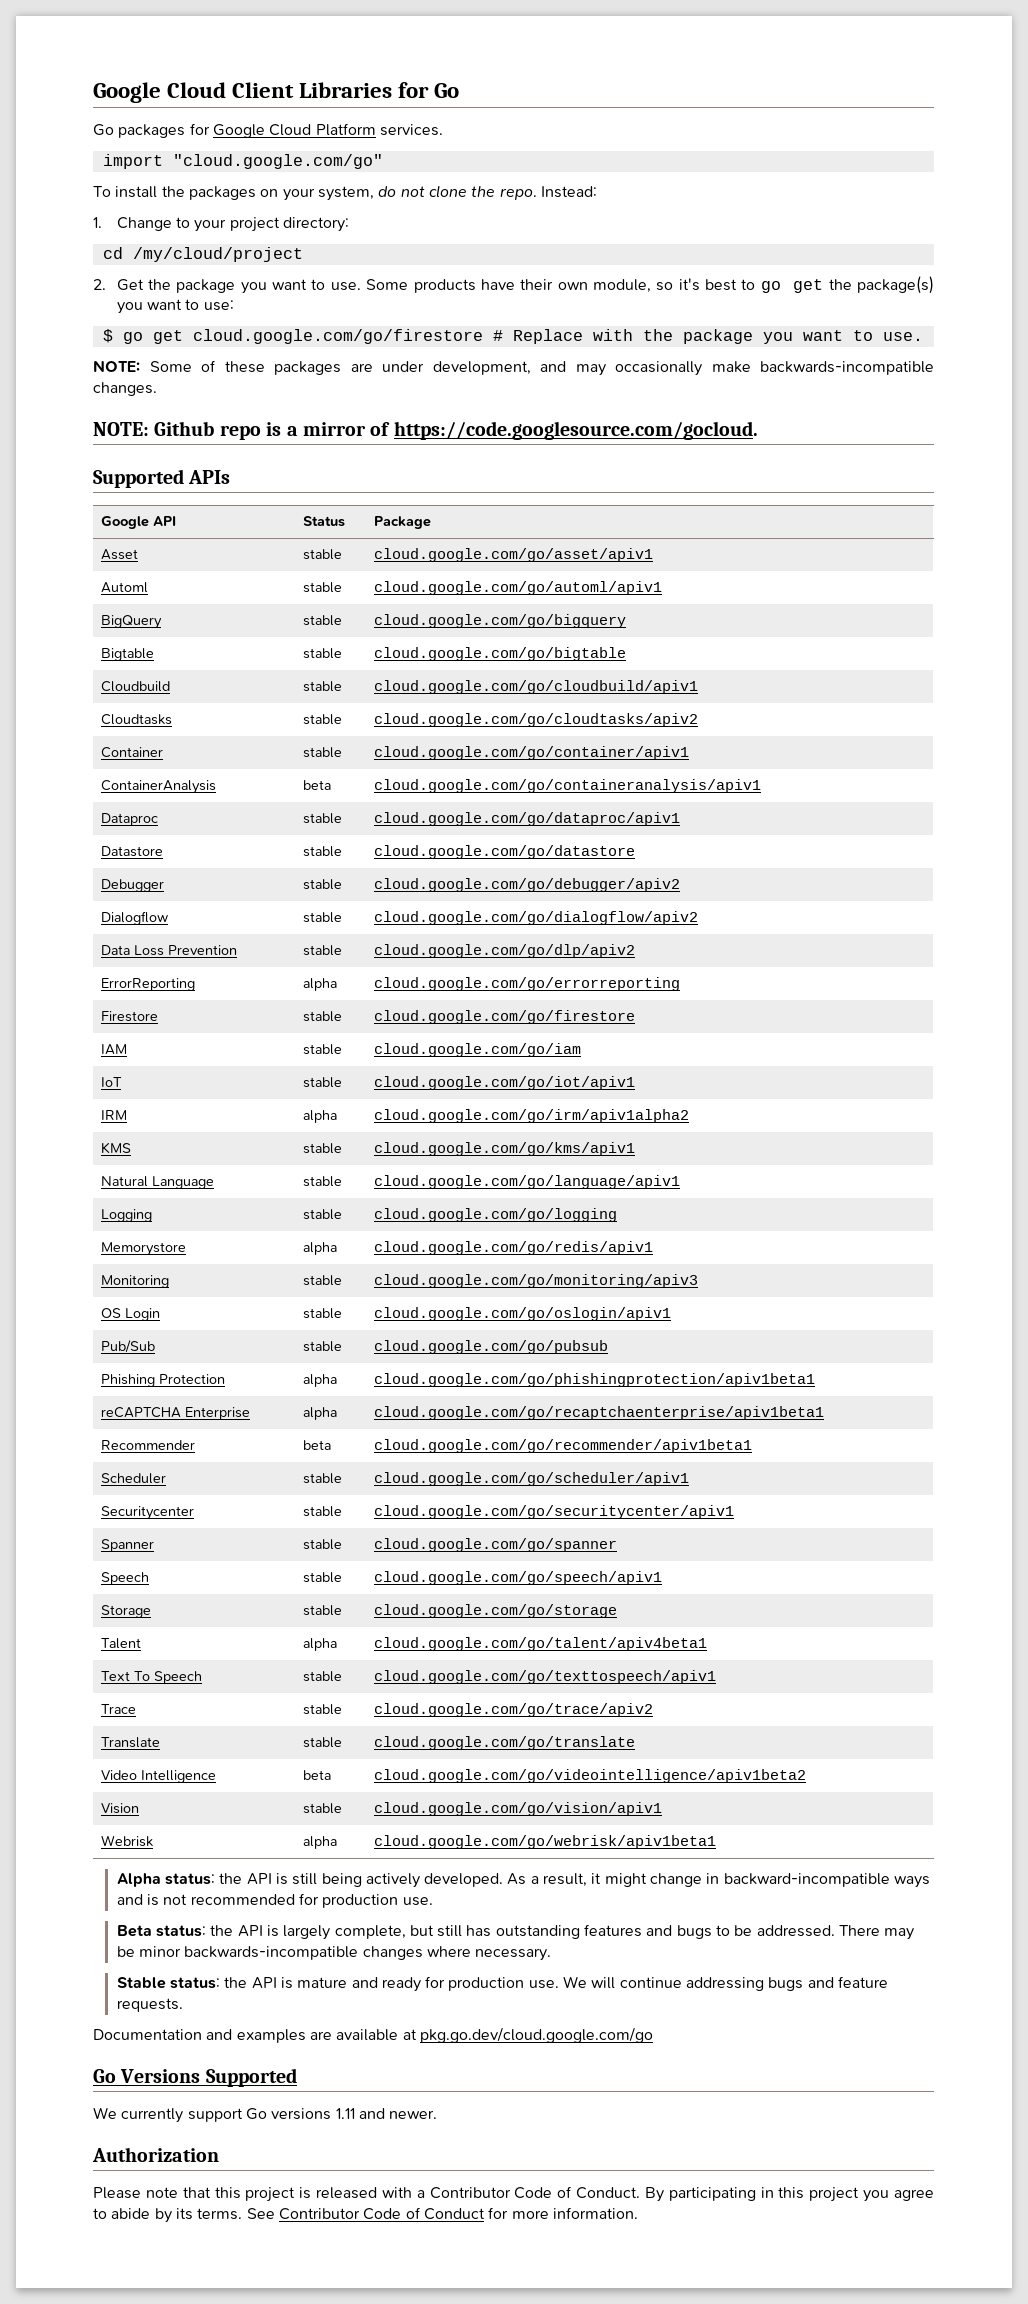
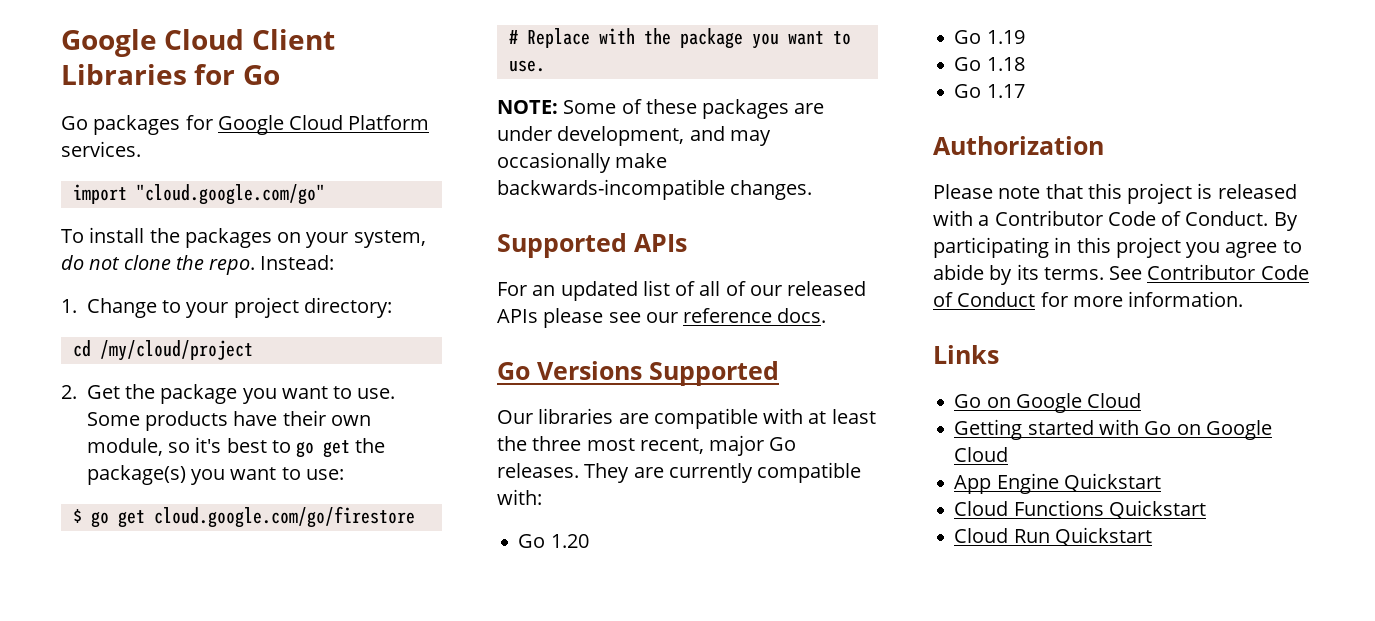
[93,421,758,440] [93,469,231,488] [100,516,176,529] [302,516,345,527] [373,516,431,529] [100,549,138,560] [302,549,342,560] [373,548,653,562] [100,582,148,593] [302,582,342,593] [373,581,662,595] [100,615,162,629] [302,615,342,626] [373,614,626,628] [100,648,154,661] [302,648,342,659] [373,647,626,661] [100,681,170,692] [302,681,342,692] [373,680,698,694] [100,714,172,725] [302,714,342,725] [373,713,698,727] [100,747,163,758] [302,747,342,758] [373,746,689,760] [100,780,216,794] [302,780,331,790] [373,779,761,793] [100,813,158,826] [302,813,342,824] [373,812,680,826] [100,846,163,857] [302,846,342,857] [373,845,635,859] [100,879,164,892] [302,879,342,890] [373,878,680,892] [100,911,168,925] [302,912,342,923] [373,911,698,925] [100,945,237,956] [302,945,342,956] [373,944,635,958] [100,978,195,991] [302,978,337,991] [373,977,680,991] [100,1011,158,1022] [302,1011,342,1022] [373,1010,635,1024] [100,1044,127,1055] [302,1044,342,1055] [373,1043,581,1057] [100,1077,122,1087] [302,1077,342,1088] [373,1076,635,1090] [100,1110,127,1120] [302,1110,337,1123] [373,1109,689,1123] [100,1142,131,1154] [302,1143,342,1154] [373,1142,635,1156] [100,1176,214,1189] [302,1176,342,1187] [373,1175,680,1189] [100,1209,152,1222] [302,1209,342,1220] [373,1208,617,1222] [100,1242,186,1256] [302,1242,337,1255] [373,1241,653,1255] [100,1275,169,1288] [302,1275,342,1286] [373,1274,698,1288] [100,1308,160,1321] [302,1308,342,1319] [373,1307,671,1321] [100,1340,155,1353] [302,1341,342,1352] [373,1340,608,1354] [100,1374,225,1387] [302,1374,337,1387] [373,1373,815,1387] [100,1407,250,1420] [302,1407,337,1420] [373,1406,824,1420] [100,1440,195,1450] [302,1440,331,1450] [373,1439,752,1453] [100,1473,166,1484] [302,1473,342,1484] [373,1472,689,1486] [100,1506,194,1520] [302,1506,342,1517] [373,1505,734,1519] [100,1539,154,1552] [302,1539,342,1550] [373,1538,617,1552] [100,1572,149,1585] [302,1572,342,1583] [373,1571,662,1585] [100,1605,151,1618] [302,1605,342,1616] [373,1604,617,1618] [100,1638,141,1649] [302,1638,337,1651] [373,1637,707,1651] [100,1671,202,1684] [302,1671,342,1682] [373,1670,716,1684] [100,1704,136,1714] [302,1704,342,1715] [373,1703,653,1717] [100,1737,160,1748] [302,1737,342,1748] [373,1736,635,1750] [100,1770,216,1783] [302,1770,331,1780] [373,1769,806,1783] [100,1803,139,1814] [302,1803,342,1814] [373,1802,662,1816] [100,1835,153,1847] [302,1836,337,1849] [373,1835,716,1849] [116,1873,931,1888] [116,1893,433,1908] [116,1924,915,1940] [116,1946,552,1961] [116,1976,889,1992] [116,1998,183,2012] [93,2027,653,2043] [93,2068,297,2087] [93,2107,438,2123] NOTE: Github repo is a mirror of https://code.googlesource.com/gocloud. // Supported APIs // Google API | Status | Package // Asset | stable | cloud.google.com/go/asset/apiv1 // Automl | stable | cloud.google.com/go/automl/apiv1 // BigQuery | stable | cloud.google.com/go/bigquery // Bigtable | stable | cloud.google.com/go/bigtable // Cloudbuild | stable | cloud.google.com/go/cloudbuild/apiv1 // Cloudtasks | stable | cloud.google.com/go/cloudtasks/apiv2 // Container | stable | cloud.google.com/go/container/apiv1 // ContainerAnalysis | beta | cloud.google.com/go/containeranalysis/apiv1 // Dataproc | stable | cloud.google.com/go/dataproc/apiv1 // Datastore | stable | cloud.google.com/go/datastore // Debugger | stable | cloud.google.com/go/debugger/apiv2 // Dialogflow | stable | cloud.google.com/go/dialogflow/apiv2 // Data Loss Prevention | stable | cloud.google.com/go/dlp/apiv2 // ErrorReporting | alpha | cloud.google.com/go/errorreporting // Firestore | stable | cloud.google.com/go/firestore // IAM | stable | cloud.google.com/go/iam // IoT | stable | cloud.google.com/go/iot/apiv1 // IRM | alpha | cloud.google.com/go/irm/apiv1alpha2 // KMS | stable | cloud.google.com/go/kms/apiv1 // Natural Language | stable | cloud.google.com/go/language/apiv1 // Logging | stable | cloud.google.com/go/logging // Memorystore | alpha | cloud.google.com/go/redis/apiv1 // Monitoring | stable | cloud.google.com/go/monitoring/apiv3 // OS Login | stable | cloud.google.com/go/oslogin/apiv1 // Pub/Sub | stable | cloud.google.com/go/pubsub // Phishing Protection | alpha | cloud.google.com/go/phishingprotection/apiv1beta1 // reCAPTCHA Enterprise | alpha | cloud.google.com/go/recaptchaenterprise/apiv1beta1 // Recommender | beta | cloud.google.com/go/recommender/apiv1beta1 // Scheduler | stable | cloud.google.com/go/scheduler/apiv1 // Securitycenter | stable | cloud.google.com/go/securitycenter/apiv1 // Spanner | stable | cloud.google.com/go/spanner // Speech | stable | cloud.google.com/go/speech/apiv1 // Storage | stable | cloud.google.com/go/storage // Talent | alpha | cloud.google.com/go/talent/apiv4beta1 // Text To Speech | stable | cloud.google.com/go/texttospeech/apiv1 // Trace | stable | cloud.google.com/go/trace/apiv2 // Translate | stable | cloud.google.com/go/translate // Video Intelligence | beta | cloud.google.com/go/videointelligence/apiv1beta2 // Vision | stable | cloud.google.com/go/vision/apiv1 // Webrisk | alpha | cloud.google.com/go/webrisk/apiv1beta1 // Alpha status: the API is still being actively developed. As a result, it might change in backward-incompatible ways and is not recommended for production use. // Beta status: the API is largely complete, but still has outstanding features and bugs to be addressed. There may be minor backwards-incompatible changes where necessary. // Stable status: the API is mature and ready for production use. We will continue addressing bugs and feature requests. // Documentation and examples are available at pkg.go.dev/cloud.google.com/go // Go Versions Supported // We currently support Go versions 1.11 and newer. -> [497,233,687,258] [497,280,867,301] [497,308,827,328] [497,361,779,386] [497,408,876,429] [497,435,797,456] [497,462,862,483] [497,489,542,505] [518,534,589,548] [954,30,1025,44] [954,57,1025,71] [954,84,1025,98] Supported APIs // For an updated list of all of our released APIs please see our reference docs. // Go Versions Supported // Our libraries are compatible with at least the three most recent, major Go releases. They are currently compatible with: // Go 1.20 // Go 1.19 // Go 1.18 // Go 1.17
(638, 2213) none -> [933,345,999,364] [954,393,1142,413] [954,419,1272,440] [954,447,1009,462] [954,473,1161,494] [954,500,1206,519] [954,527,1152,546] // Links // Go on Google Cloud // Getting started with Go on Google Cloud // App Engine Quickstart // Cloud Functions Quickstart // Cloud Run Quickstart

